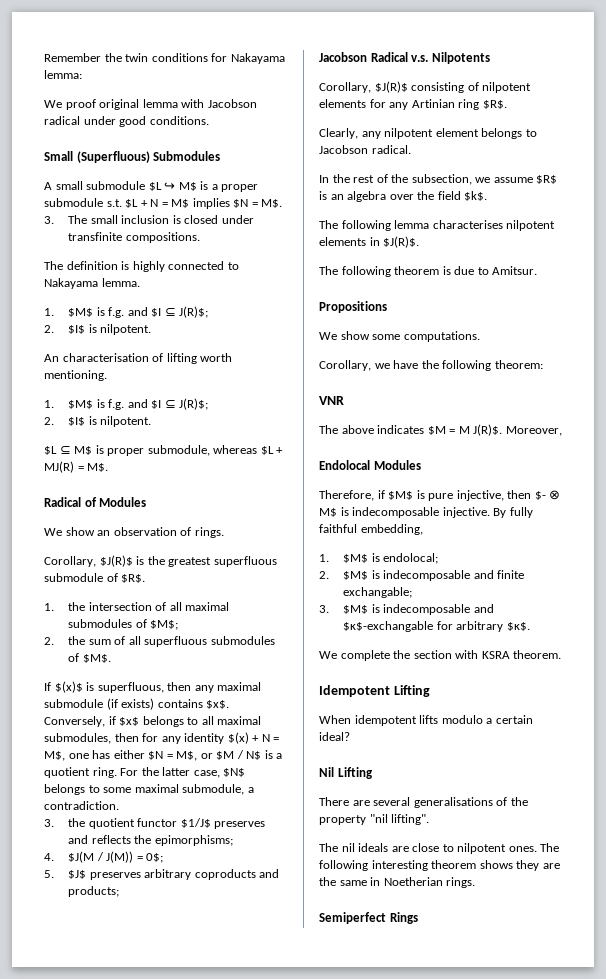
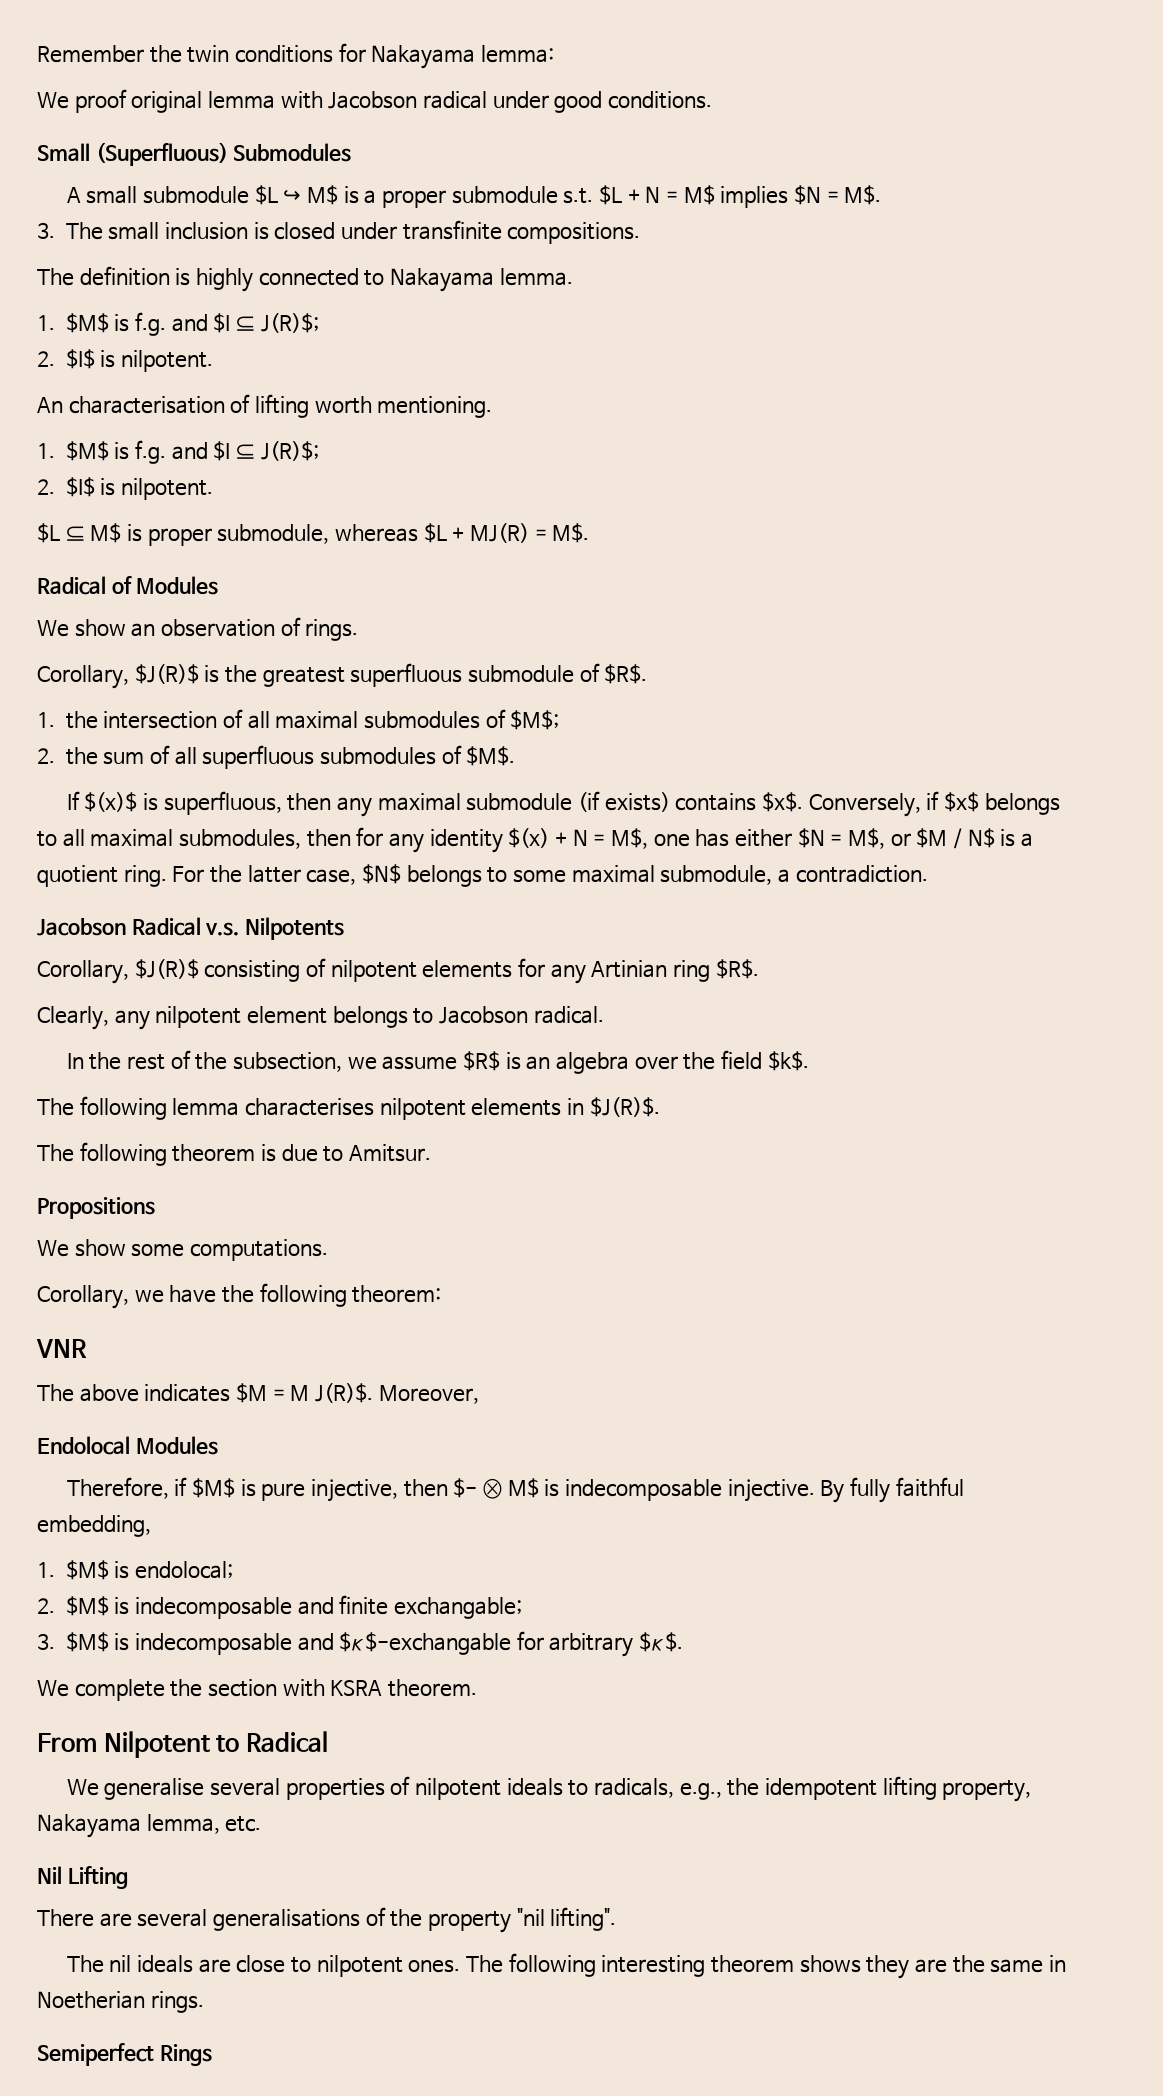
[44,818,266,829] [68,835,233,846] [44,851,164,863] [44,869,280,880] [68,886,120,897] // 3. the quotient functor $1/J$ preserves and reflects the epimorphisms; // 4. $J(M / J(M)) = 0$; // 5. $J$ preserves arbitrary coproducts and products; -> (928, 874) none
[319,685,430,697] [319,715,533,726] [319,732,350,741] Idempotent Lifting // When idempotent lifts modulo a certain ideal? -> [37,1731,328,1758] [66,1776,1032,1802] [37,1814,262,1838] From Nilpotent to Radical // We generalise several properties of nilpotent ideals to radicals, e.g., the idempotent lifting property, Nakayama lemma, etc.

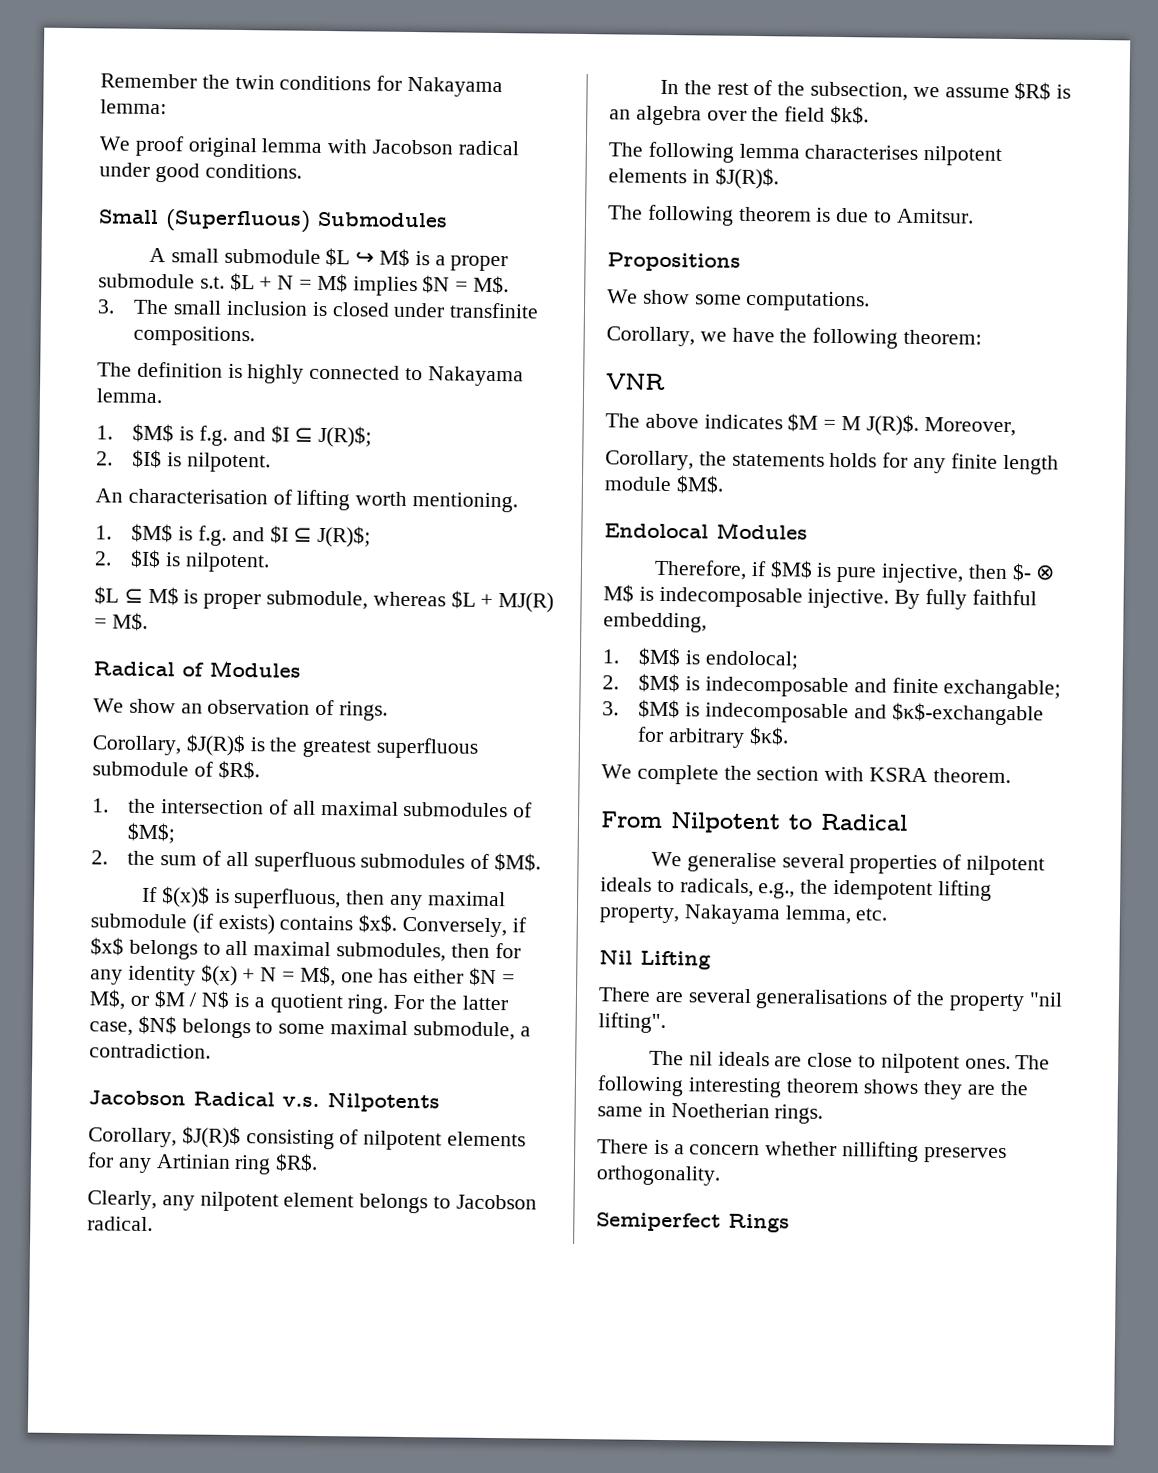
(479, 1394) none -> [605,450,1059,475] [604,475,724,494] // Corollary, the statements holds for any finite length module $M$.
(204, 2002) none -> [597,1139,1007,1164] [596,1165,720,1186] // There is a concern whether nillifting preserves orthogonality.

